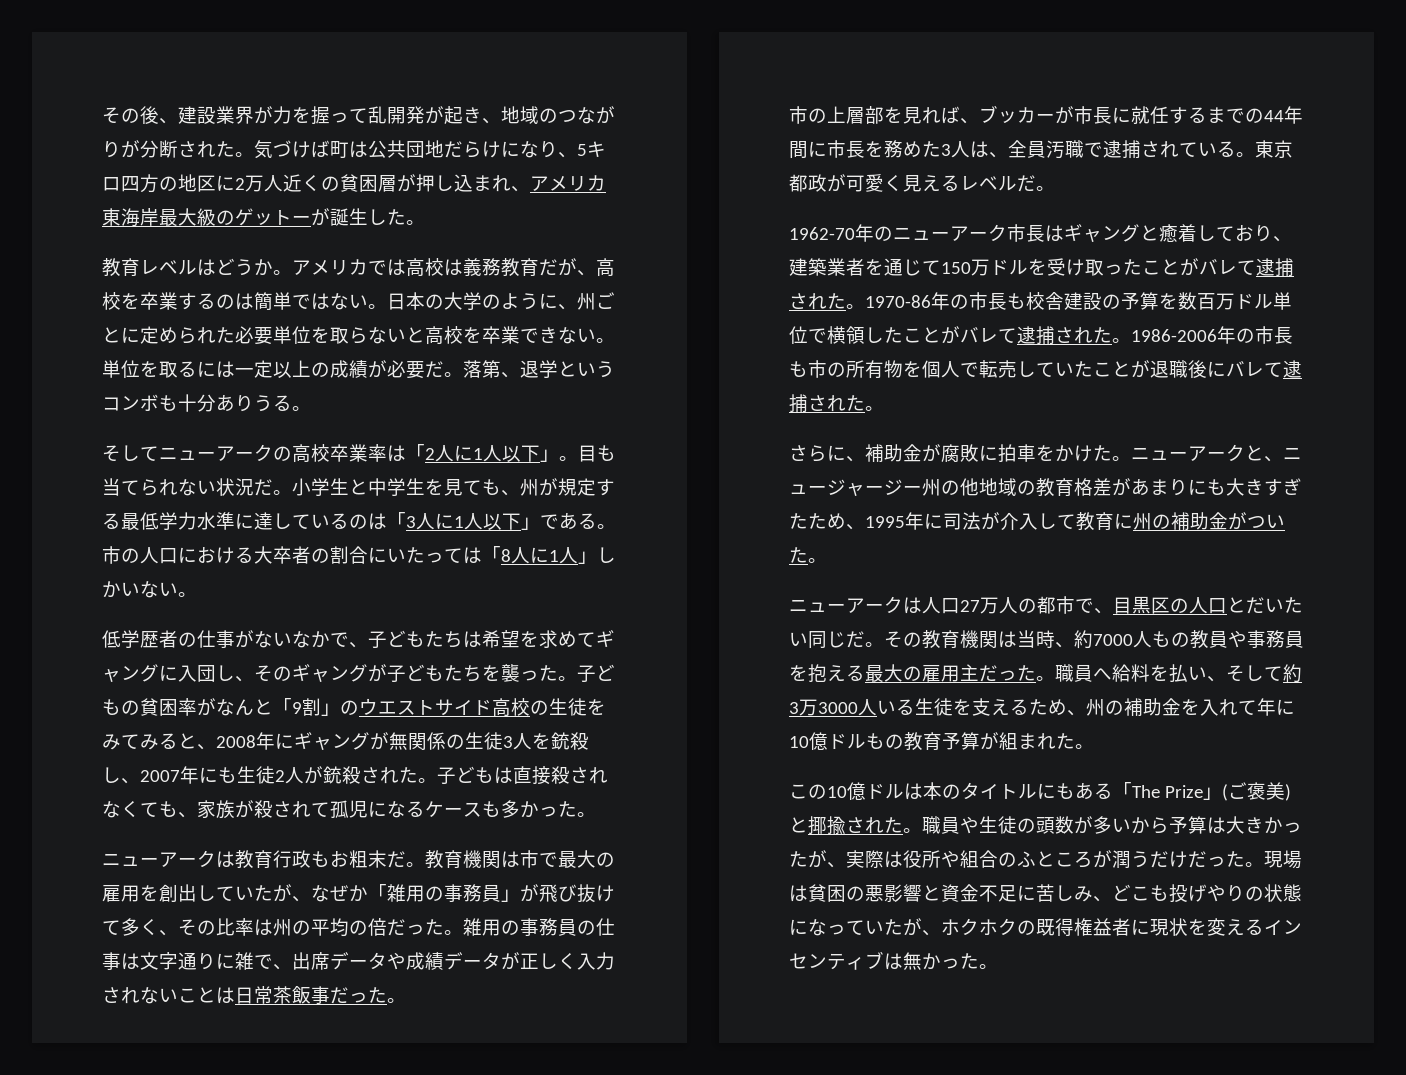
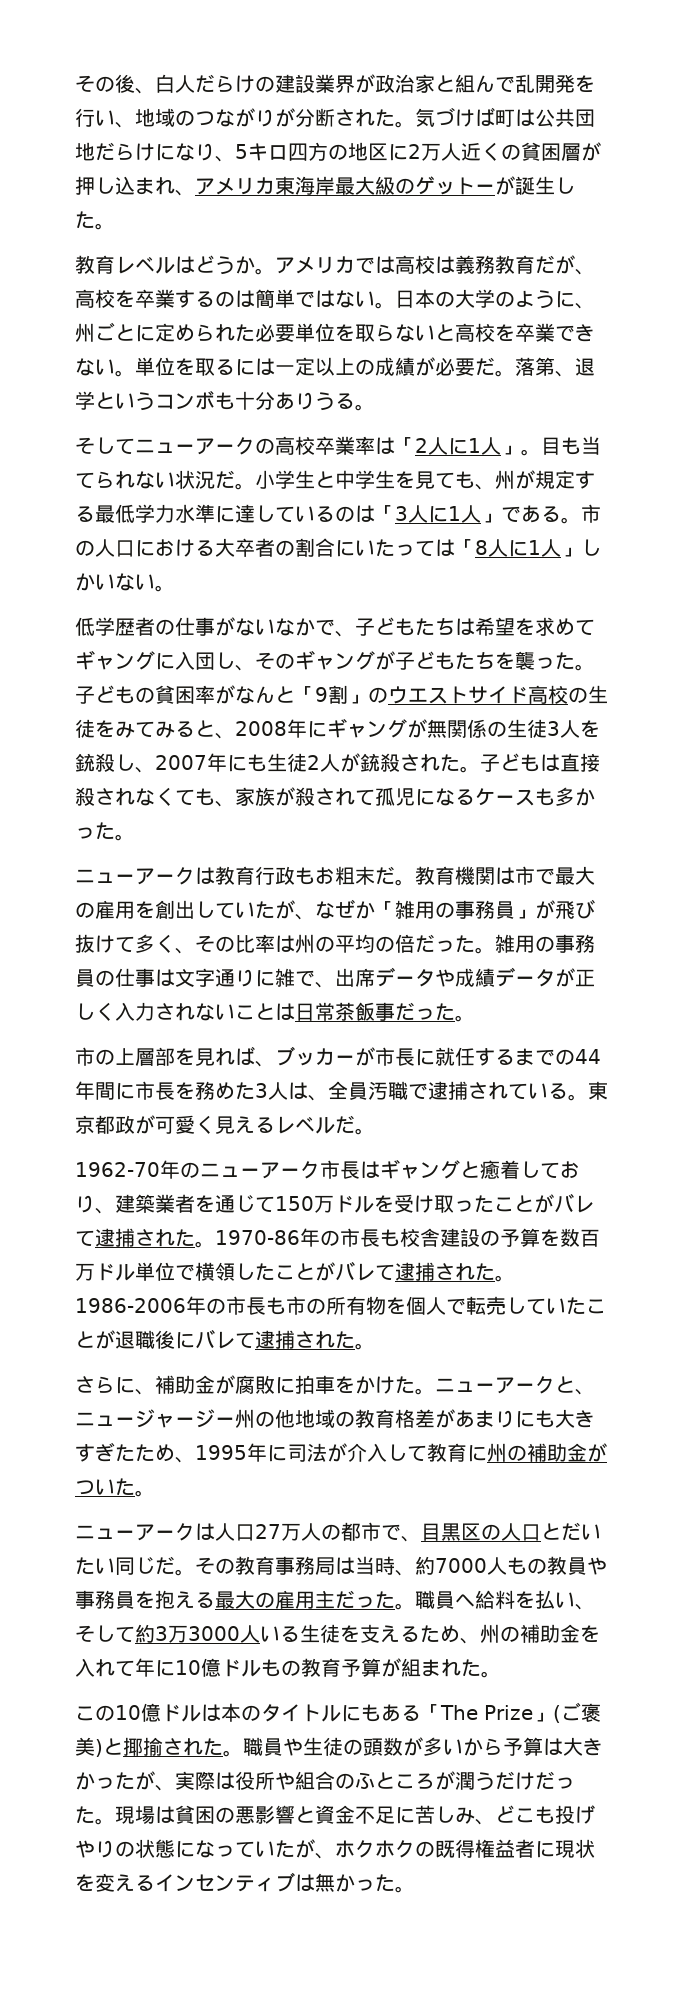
[178,106,482,125] 建設業界が力を握って乱開発が起き -> [155,74,595,93] [75,108,115,127] 白人だらけの建設業界が政治家と組んで乱開発を行い
[502,445,540,462] 以下 -> (501, 446) none
[483,513,521,530] 以下 -> (481, 514) none
[960,630,998,648] 機関 -> [275,1556,335,1575] 事務局

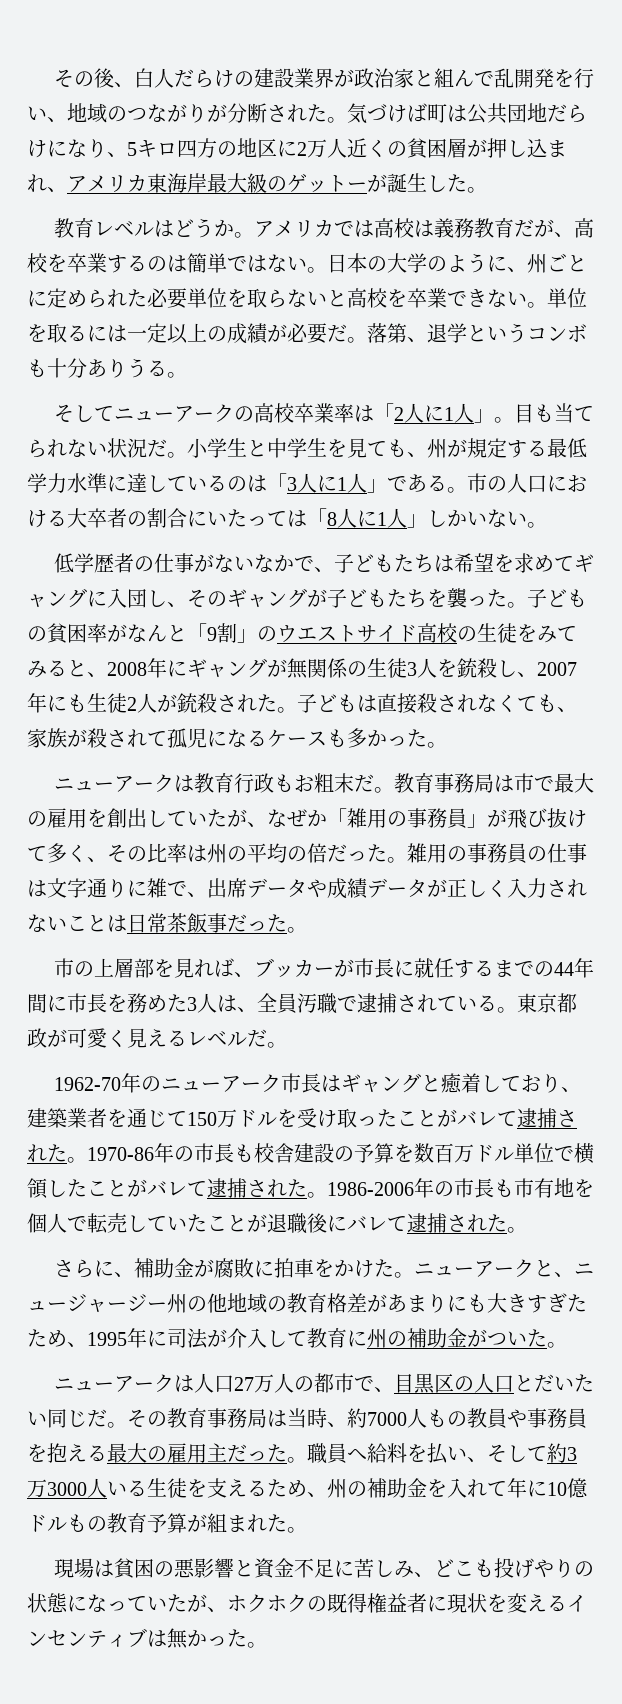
[455,866,495,885] 機関 -> [433,773,494,793] 事務局
[306,1296,386,1315] の所有物 -> [534,1178,574,1198] 有地
[75,1702,601,1723] [75,1737,603,1757] [75,1771,575,1791] [75,1806,115,1825] この10億ドルは本のタイトルにもある「The Prize」(ご褒美)と揶揄された。職員や生徒の頭数が多いから予算は大きかったが、実際は役所や組合のふところが潤うだけだった。 -> (307, 1530) none

